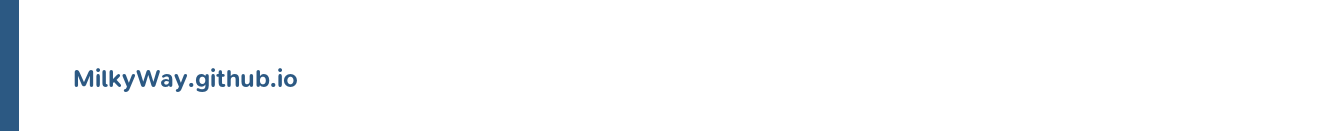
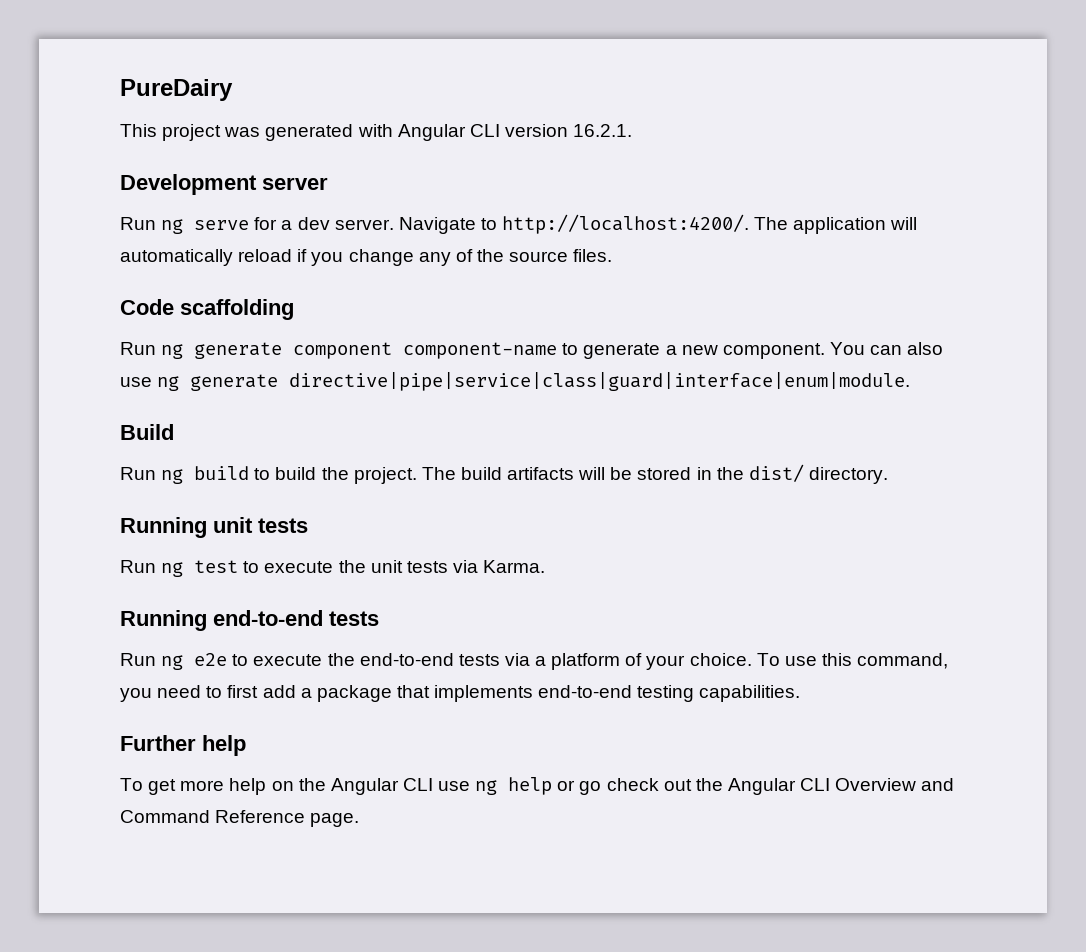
[73,68,298,92] MilkyWay.github.io -> [120,79,233,101] [120,124,633,141] [120,174,328,195] [120,214,918,234] [120,249,613,266] [120,299,294,320] [120,342,944,359] [120,372,911,391] [120,424,174,440] [120,464,888,484] [120,517,308,538] [120,560,546,577] [120,610,379,631] [120,653,949,670] [120,685,801,702] [120,735,246,756] [120,777,955,795] [120,810,360,827] PureDairy // This project was generated with Angular CLI version 16.2.1. // Development server // Run ng serve for a dev server. Navigate to http://localhost:4200/. The application will automatically reload if you change any of the source files. // Code scaffolding // Run ng generate component component-name to generate a new component. You can also use ng generate directive|pipe|service|class|guard|interface|enum|module. // Build // Run ng build to build the project. The build artifacts will be stored in the dist/ directory. // Running unit tests // Run ng test to execute the unit tests via Karma. // Running end-to-end tests // Run ng e2e to execute the end-to-end tests via a platform of your choice. To use this command, you need to first add a package that implements end-to-end testing capabilities. // Further help // To get more help on the Angular CLI use ng help or go check out the Angular CLI Overview and Command Reference page.

